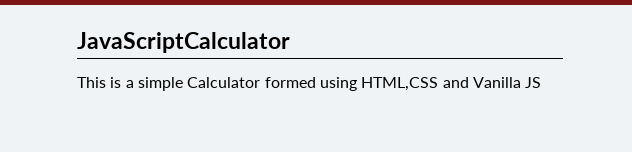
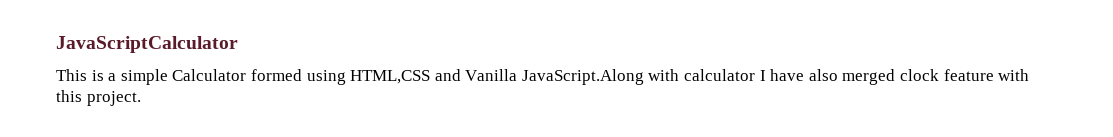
[525,77,542,88] JS -> [521,69,1030,85] [56,90,141,106] JavaScript.Along with calculator I have also merged clock feature with this project.

